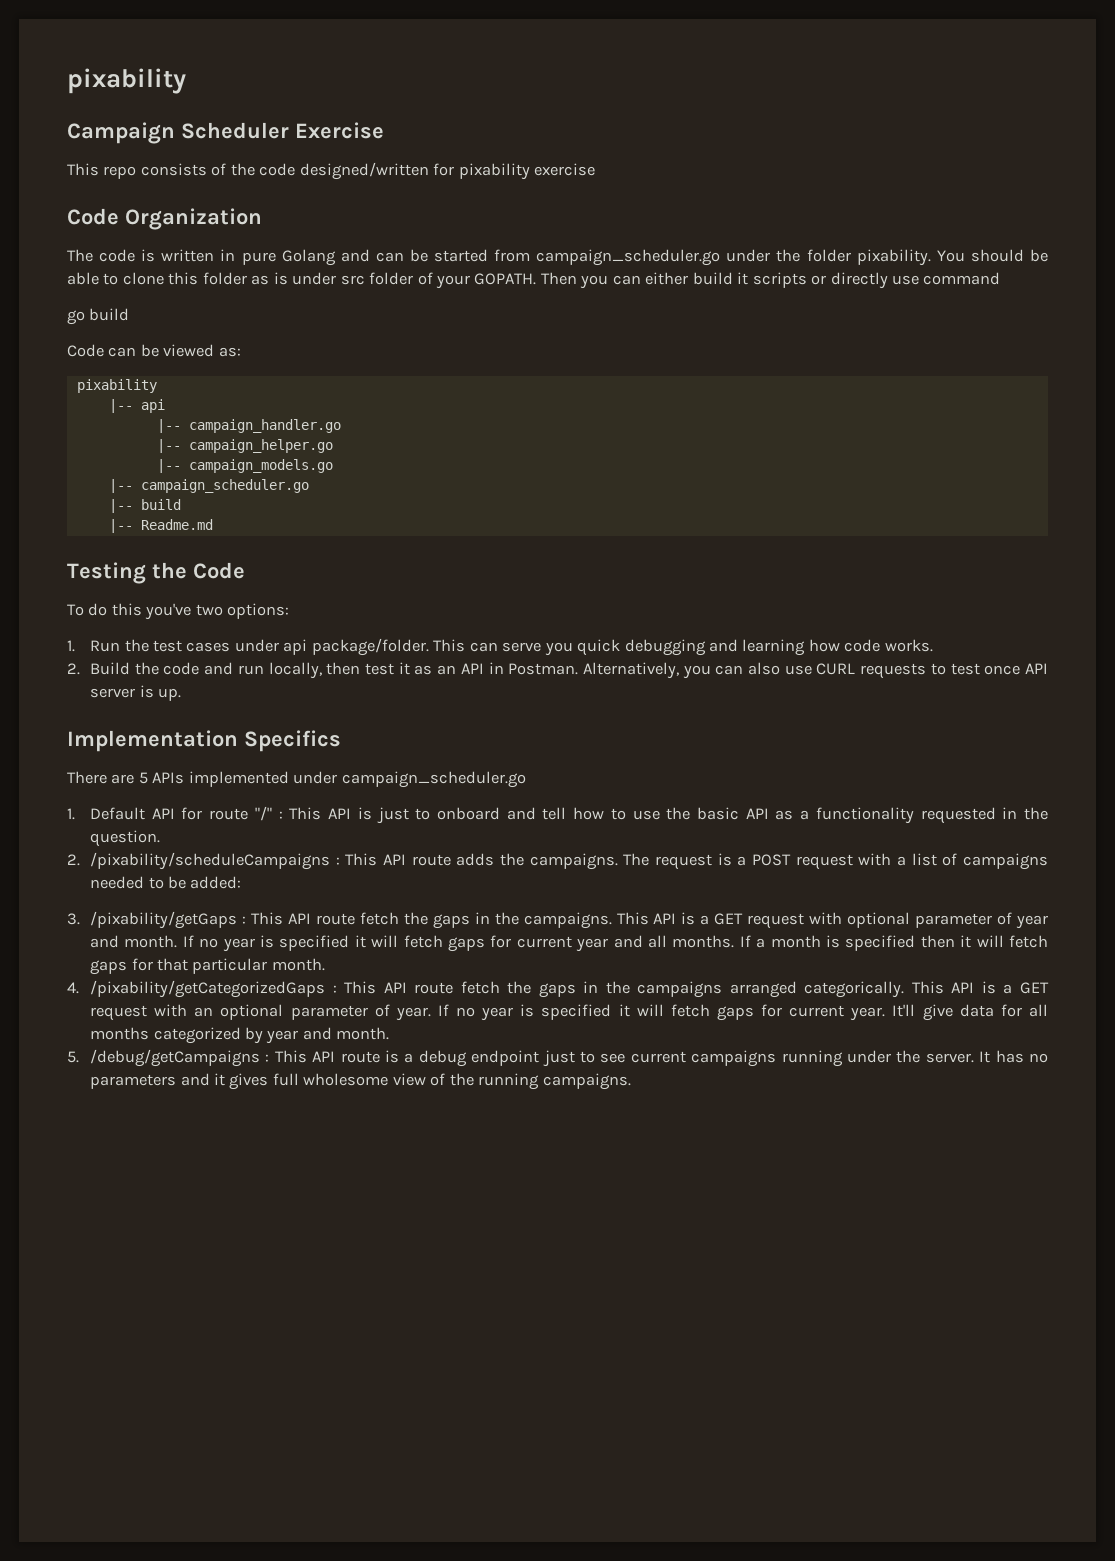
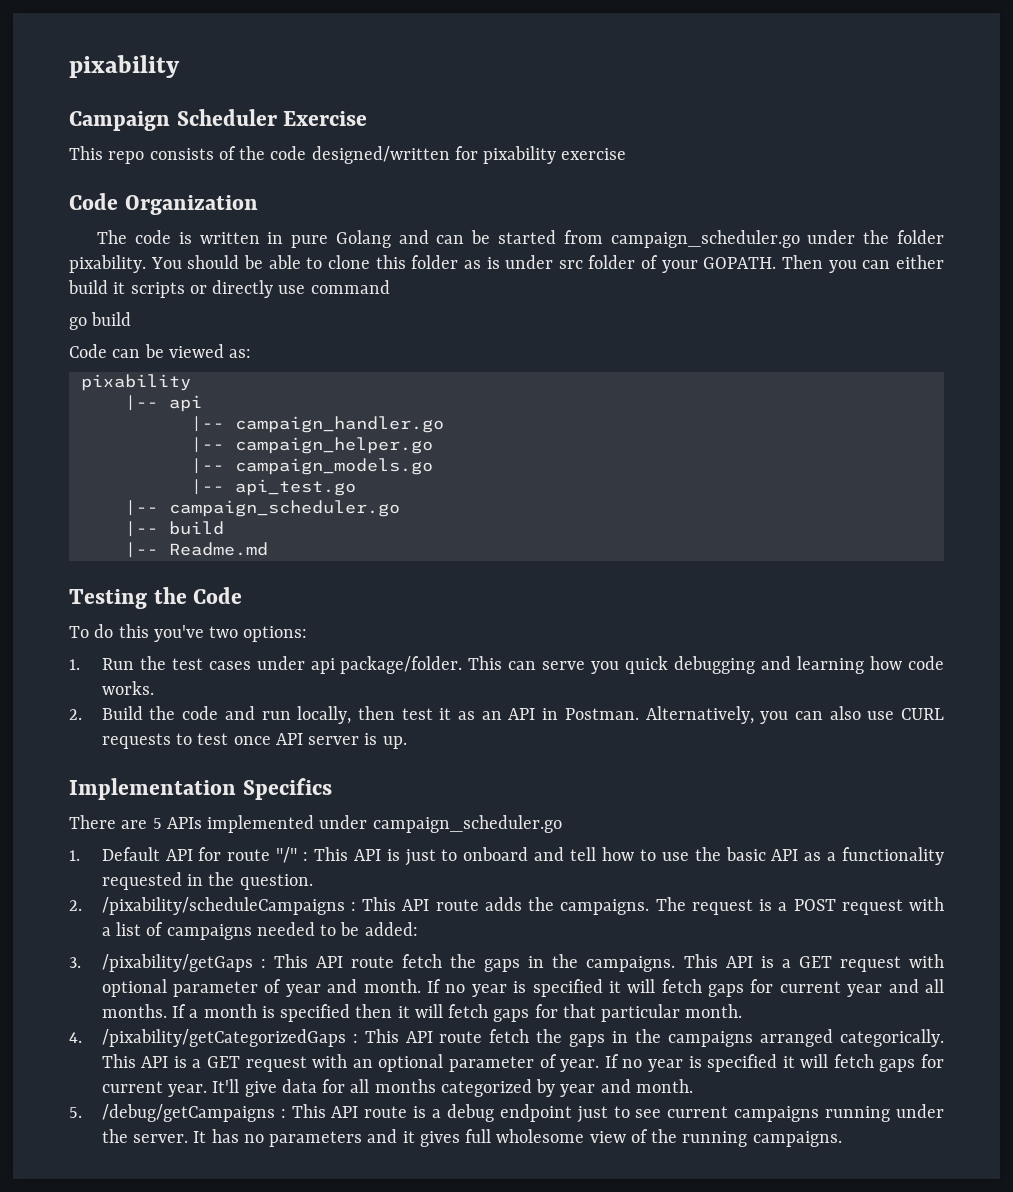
(333, 466) none -> [190,479,356,496] // |-- api_test.go

